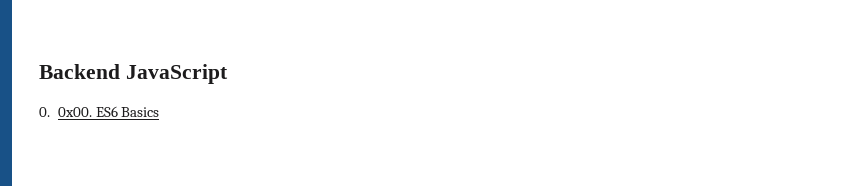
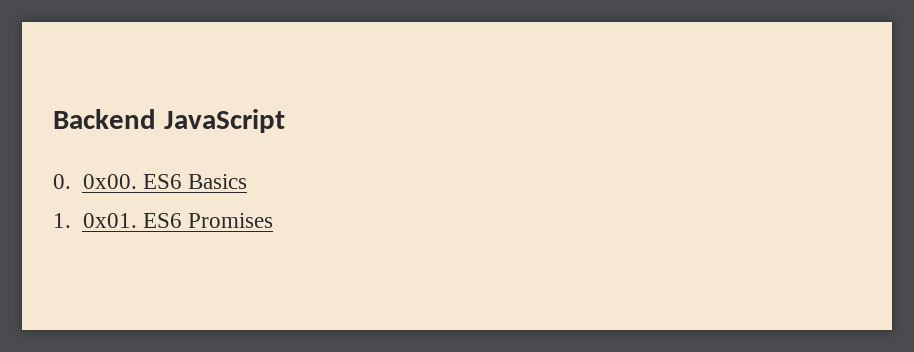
(160, 112) none -> [53,213,273,228] // 1. 0x01. ES6 Promises

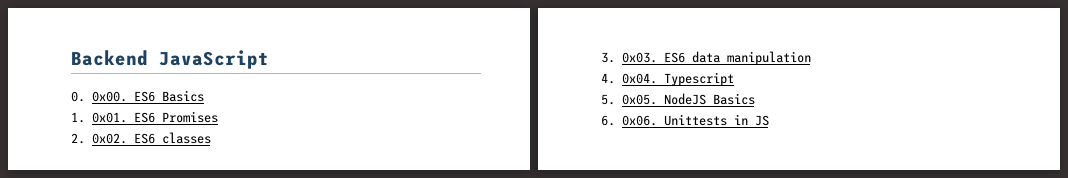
(273, 220) none -> [71,132,211,144] [601,51,811,65] [601,72,734,86] [601,93,755,105] [601,114,769,126] // 2. 0x02. ES6 classes // 3. 0x03. ES6 data manipulation // 4. 0x04. Typescript // 5. 0x05. NodeJS Basics // 6. 0x06. Unittests in JS

